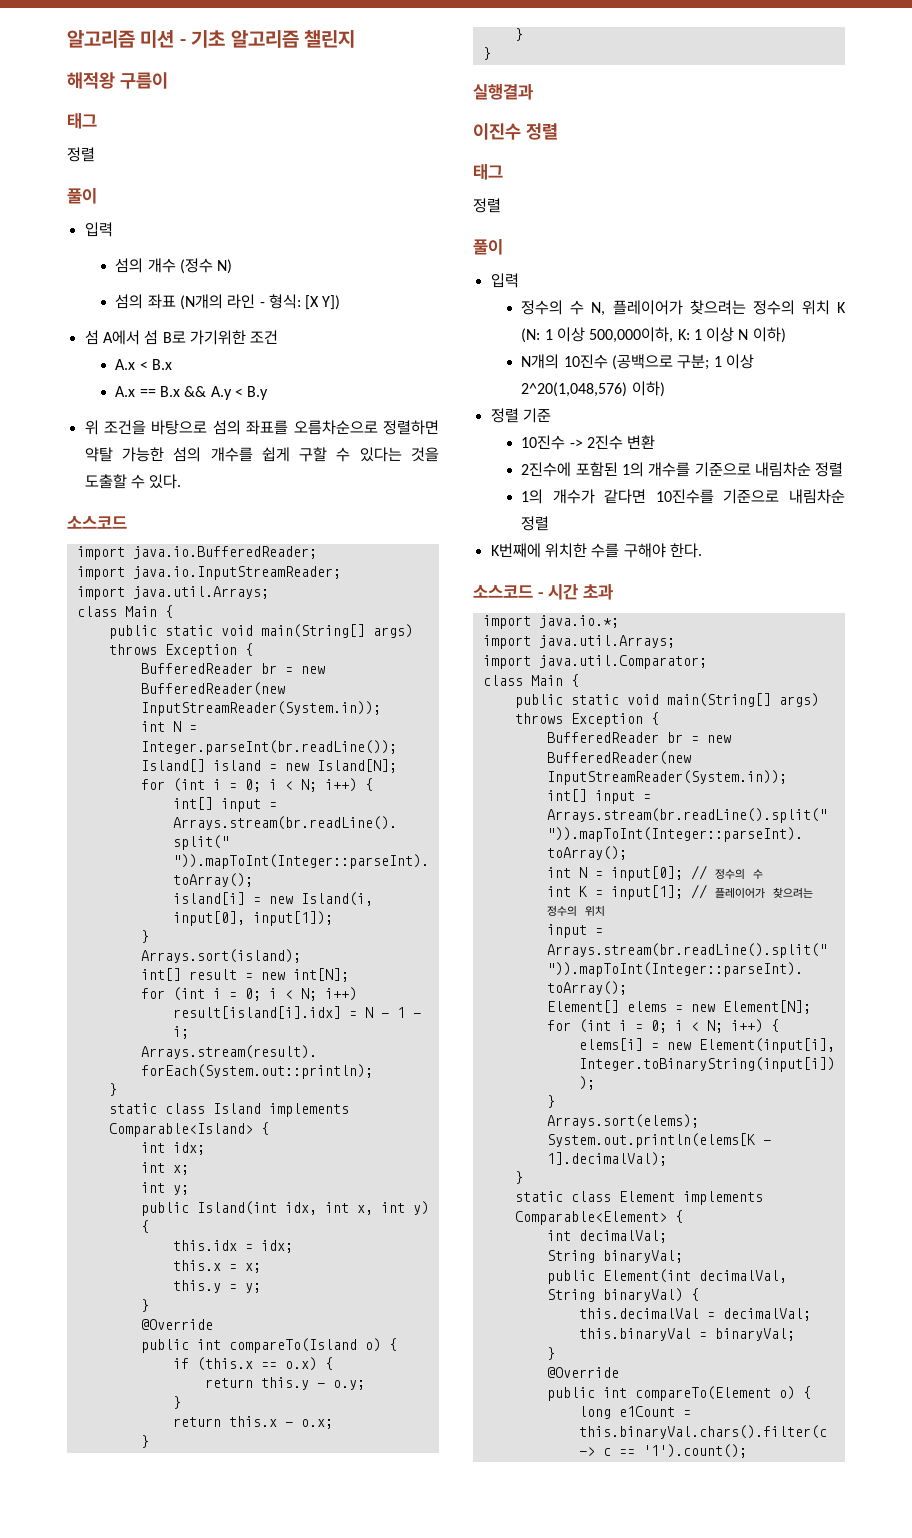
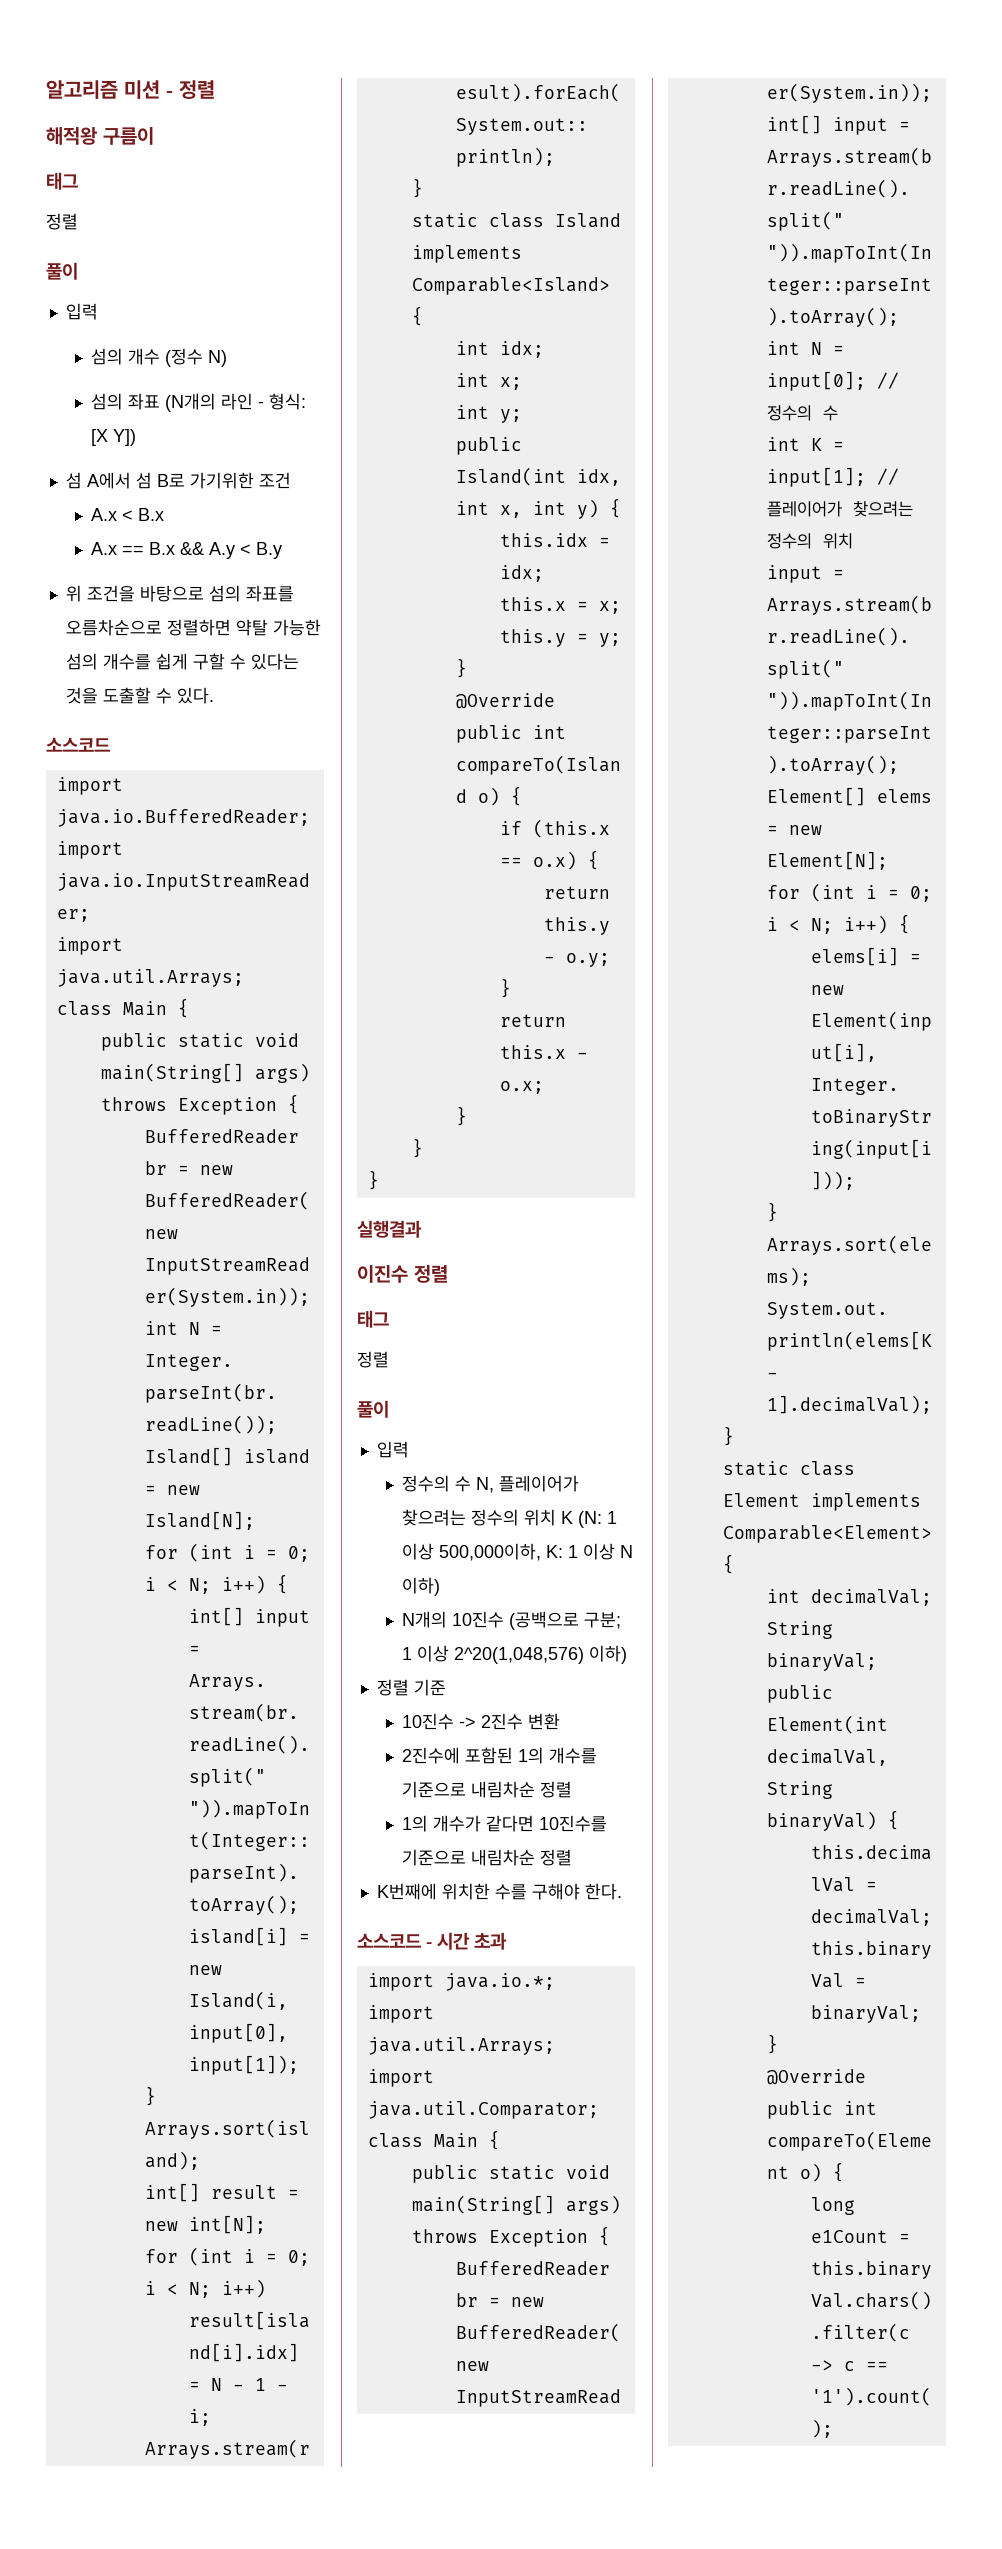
[191,30,355,48] 기초 알고리즘 챌린지 -> [179,80,215,99] 정렬

